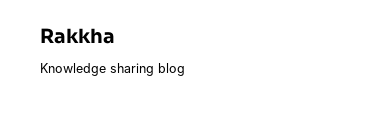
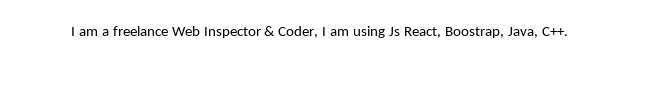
[40,28,115,44] [40,63,185,76] Rakkha // Knowledge sharing blog -> [71,26,568,38] I am a freelance Web Inspector & Coder, I am using Js React, Boostrap, Java, C++.

